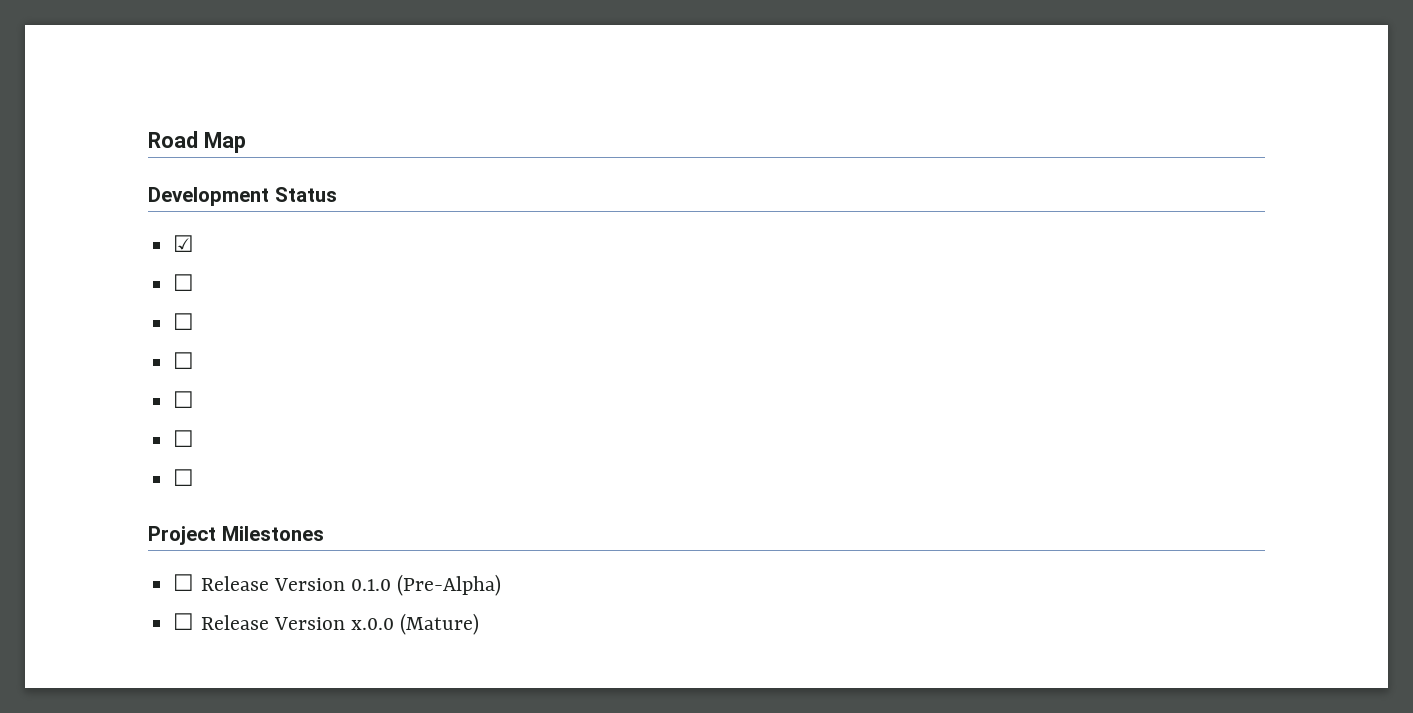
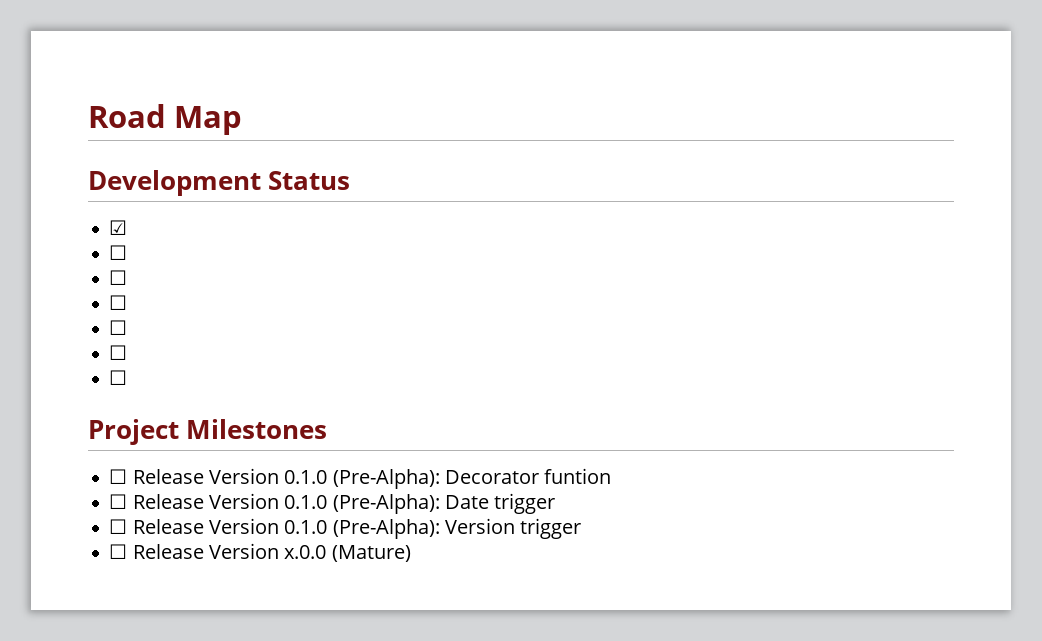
[397,574,502,596] (Pre-Alpha) -> [332,468,612,489] [109,493,556,514] [109,518,582,539] (Pre-Alpha): Decorator funtion // ☐ Release Version 0.1.0 (Pre-Alpha): Date trigger // ☐ Release Version 0.1.0 (Pre-Alpha): Version trigger

